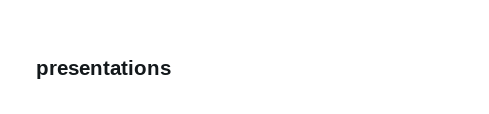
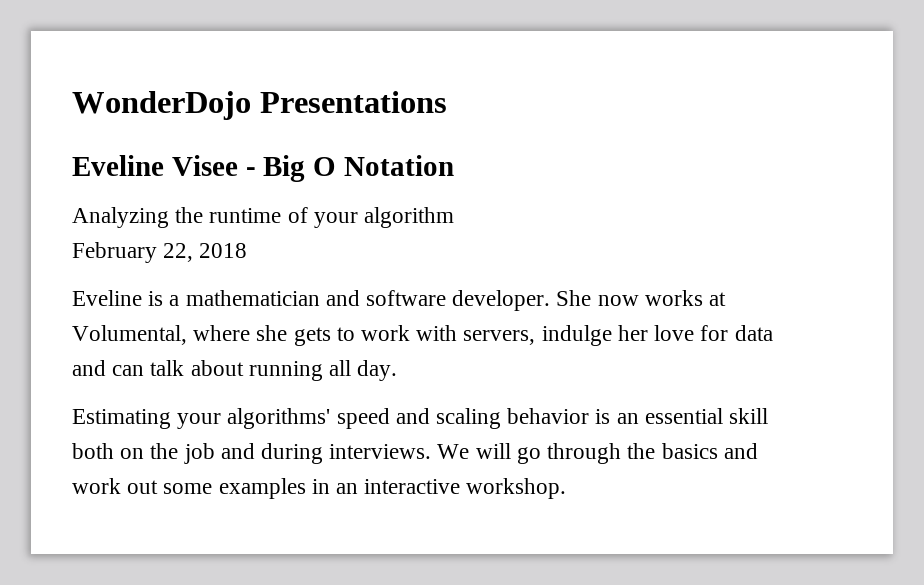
[36,60,171,79] presentations -> [72,91,447,120] [72,155,455,182] [72,207,455,228] [72,242,248,263] [72,290,727,311] [72,325,773,346] [72,360,398,381] [72,408,769,429] [72,443,758,464] [72,478,567,499] WonderDojo Presentations // Eveline Visee - Big O Notation // Analyzing the runtime of your algorithm // February 22, 2018 // Eveline is a mathematician and software developer. She now works at Volumental, where she gets to work with servers, indulge her love for data and can talk about running all day. // Estimating your algorithms' speed and scaling behavior is an essential skill both on the job and during interviews. We will go through the basics and work out some examples in an interactive workshop.

